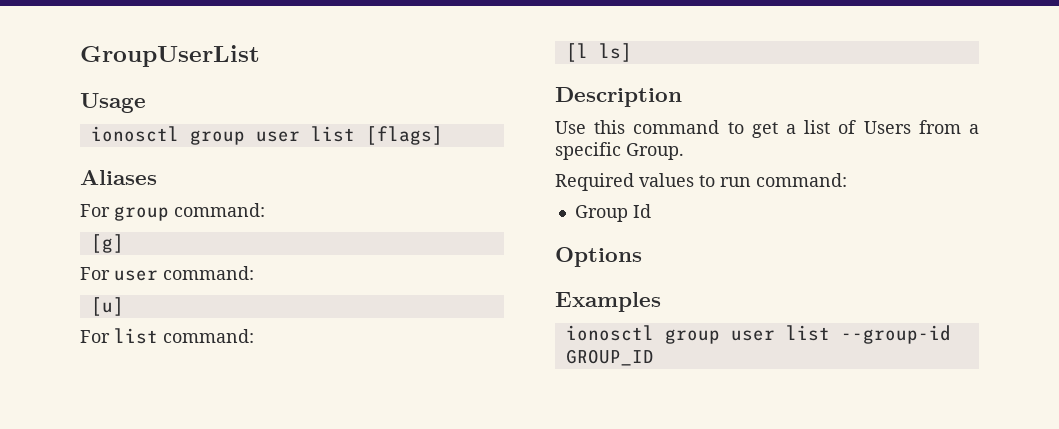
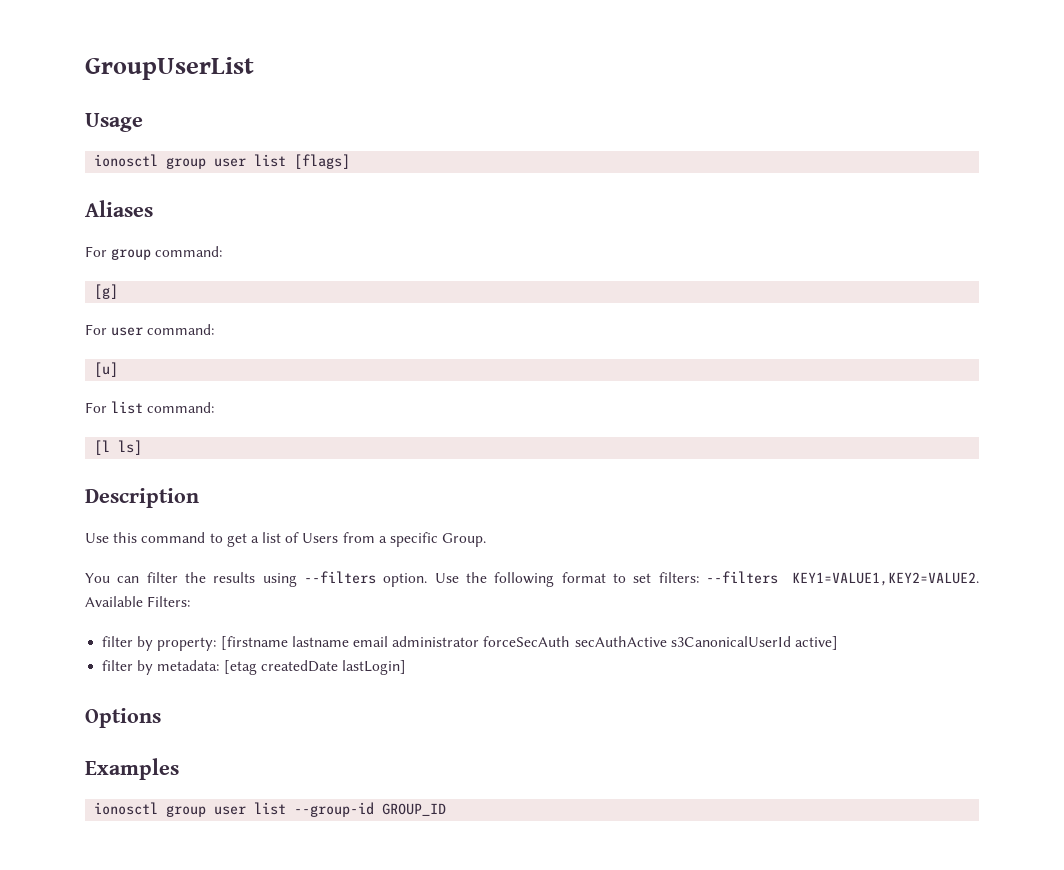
[555,173,847,191] [574,204,651,222] Required values to run command: // Group Id -> [85,571,979,587] [85,596,191,607] [102,636,838,651] [102,660,406,675] You can filter the results using --filters option. Use the following format to set filters: --filters KEY1=VALUE1,KEY2=VALUE2. Available Filters: // filter by property: [firstname lastname email administrator forceSecAuth secAuthActive s3CanonicalUserId active] // filter by metadata: [etag createdDate lastLogin]

